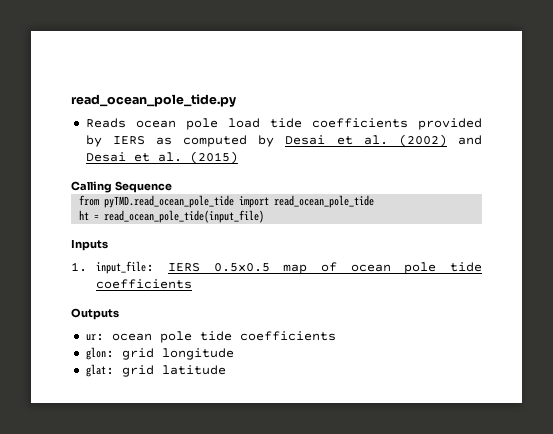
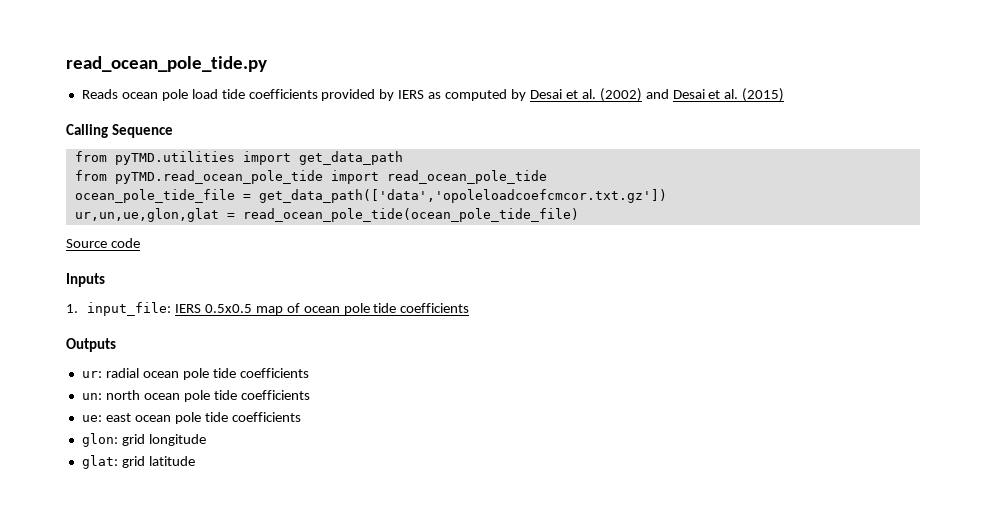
(172, 187) none -> [74,151,403,165] // from pyTMD.utilities import get_data_path
[79,210,265,223] ht = read_ocean_pole_tide(input_file) -> [74,189,667,203] [74,208,579,222] [66,238,140,248] ocean_pole_tide_file = get_data_path(['data','opoleloadcoefcmcor.txt.gz']) // ur,un,ue,glon,glat = read_ocean_pole_tide(ocean_pole_tide_file) // Source code
(104, 337) none -> [105,368,309,380] [81,390,310,402] [81,413,131,422] radial ocean pole tide coefficients // un: north ocean pole tide coefficients // ue: east

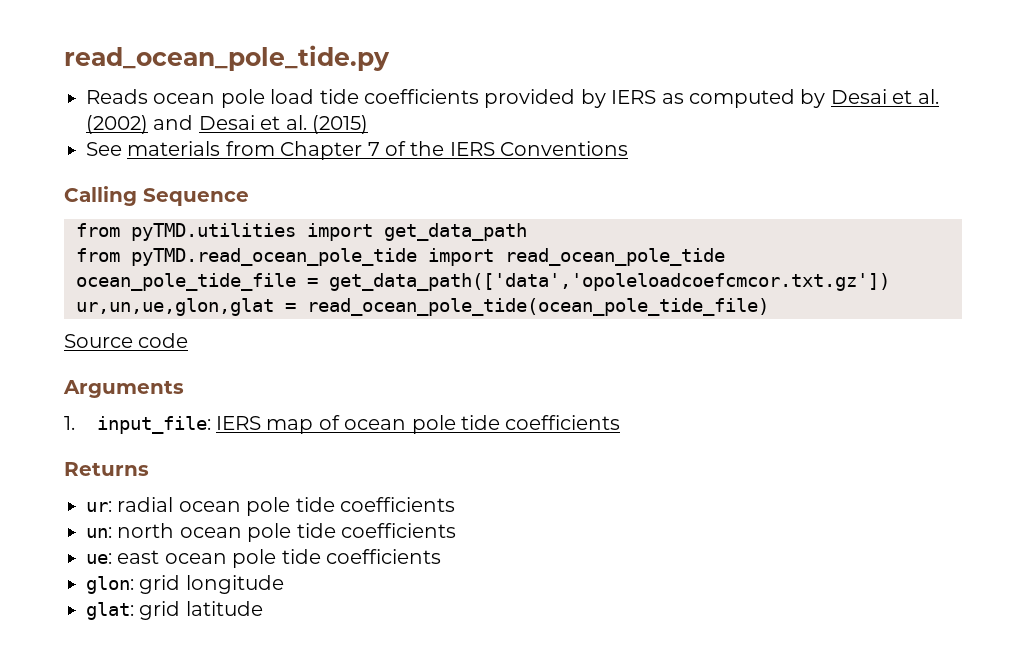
(785, 95) none -> [86,141,629,160] // See materials from Chapter 7 of the IERS Conventions
[66,273,105,287] Inputs -> [63,380,184,398] Arguments
[204,304,252,313] 0.5x0.5 -> (261, 423) none
[66,338,116,352] Outputs -> [64,462,149,476] Returns

